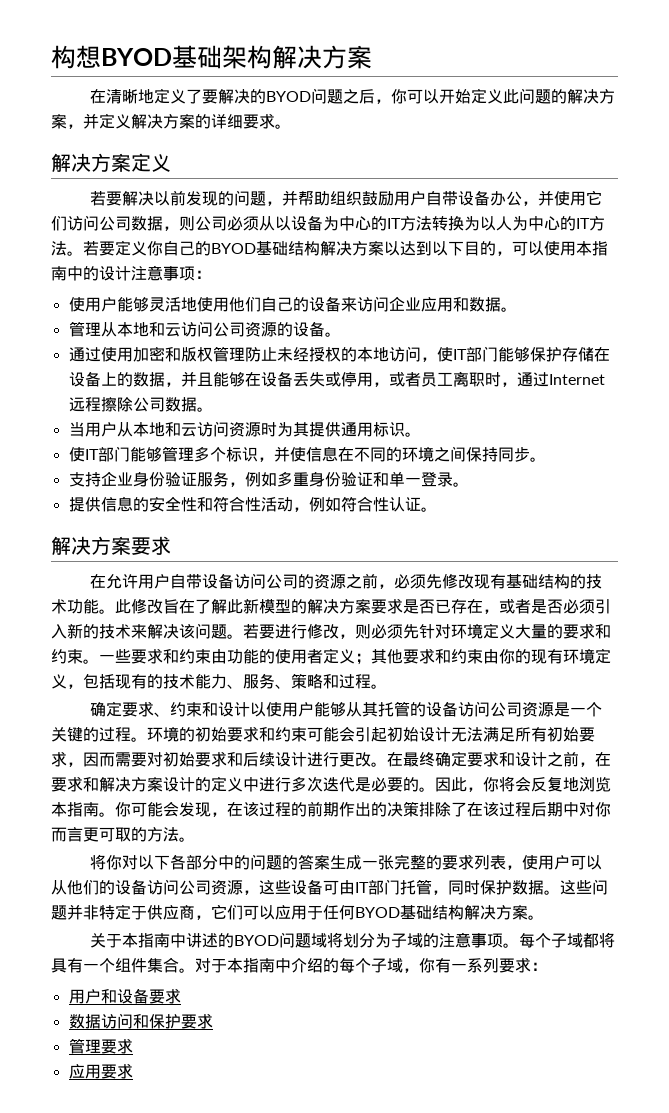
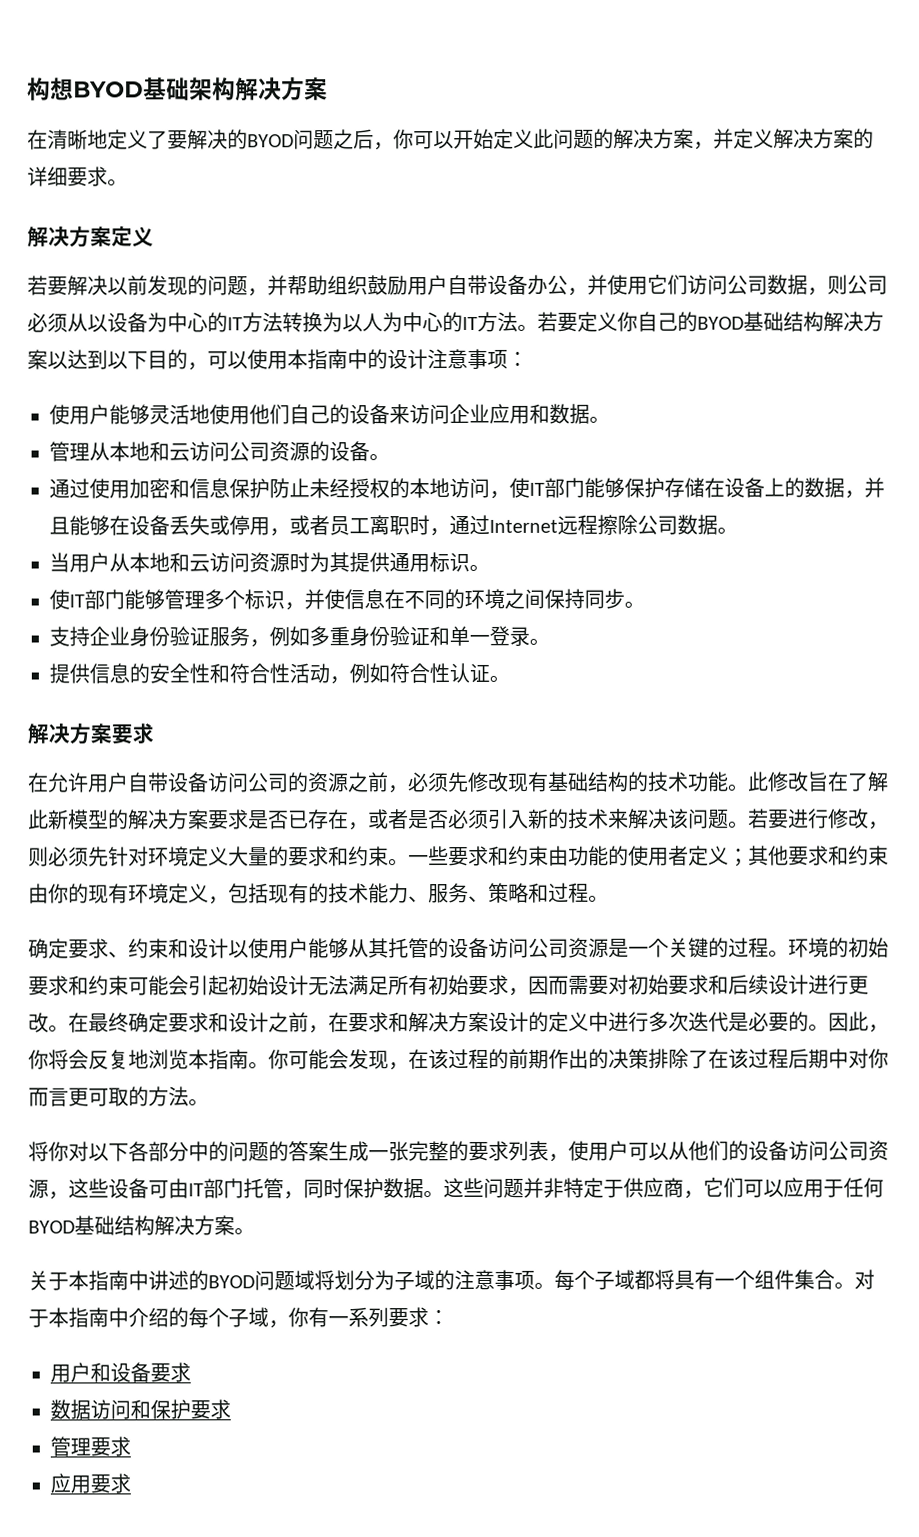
[180,346,245,362] 版权管理 -> [189,478,270,499] 信息保护

